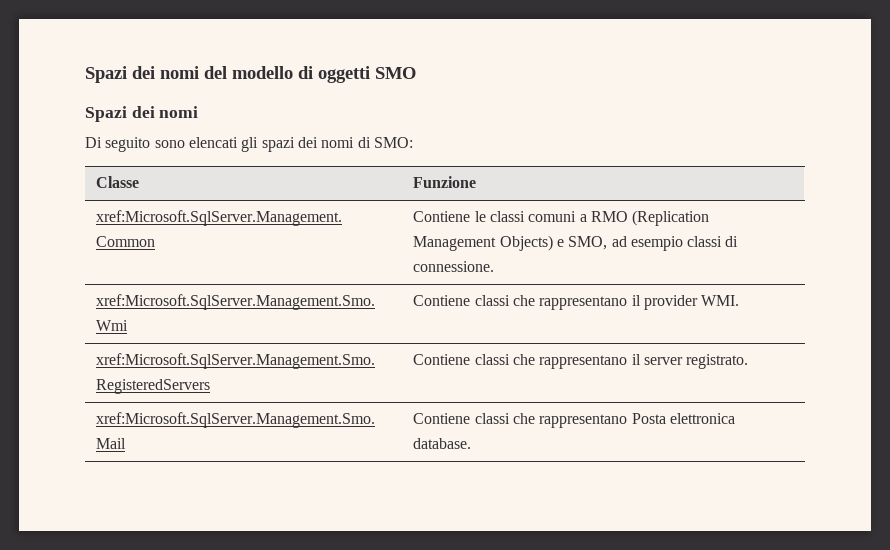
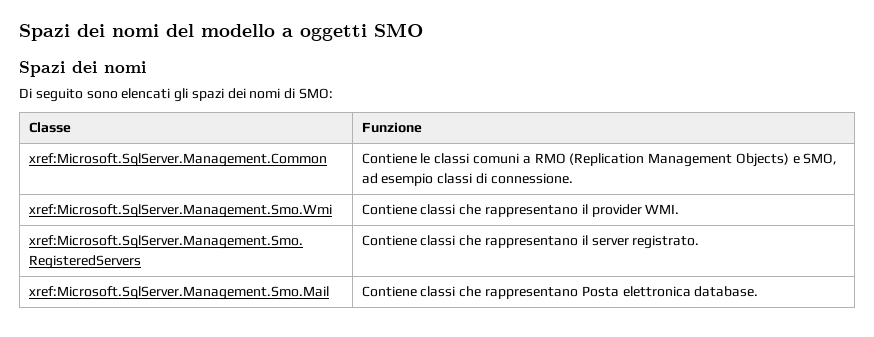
[298,66,313,79] di -> [282,28,293,37] a

